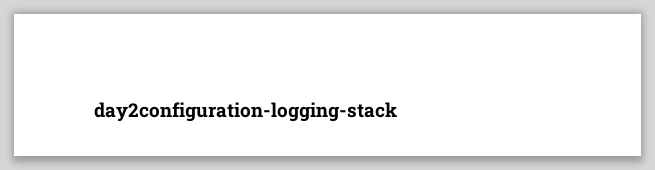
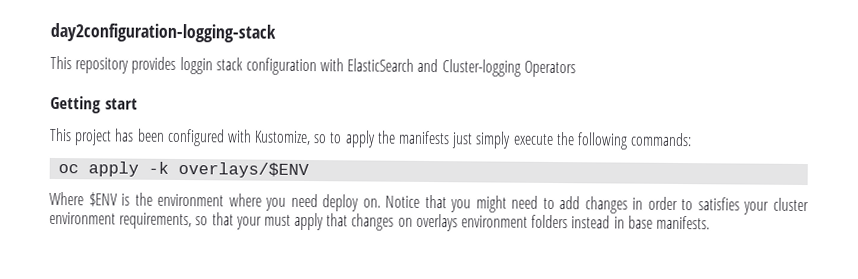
(397, 112) none -> [50,55,576,78] [50,95,138,114] [49,127,693,150] [58,161,310,179] [49,191,809,215] [49,211,710,232] // This repository provides loggin stack configuration with ElasticSearch and Cluster-logging Operators // Getting start // This project has been configured with Kustomize, so to apply the manifests just simply execute the following commands: // oc apply -k overlays/$ENV // Where $ENV is the environment where you need deploy on. Notice that you might need to add changes in order to satisfies your cluster environment requirements, so that your must apply that changes on overlays environment folders instead in base manifests.

